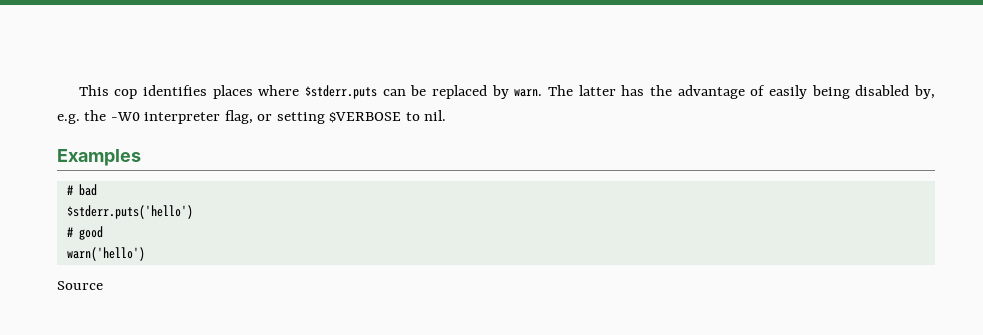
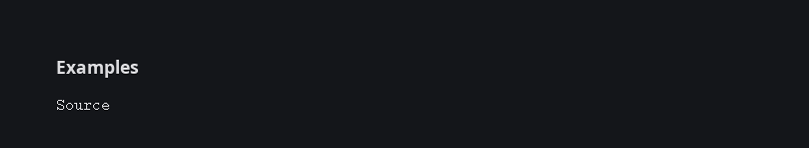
[78,85,935,99] [57,110,447,124] [57,149,141,166] [66,184,97,196] [66,205,193,219] [66,226,103,240] [66,247,145,261] This cop identifies places where $stderr.puts can be replaced by warn. The latter has the advantage of easily being disabled by, e.g. the -W0 interpreter flag, or setting $VERBOSE to nil. // Examples // # bad // $stderr.puts('hello') // # good // warn('hello') -> [55,59,140,78] Examples

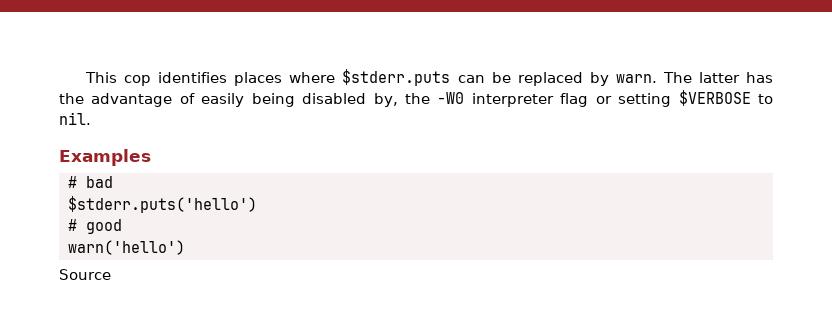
[55,59,140,78] Examples -> [85,69,774,86] [59,90,774,107] [59,112,91,125] [59,149,151,166] [67,176,113,188] [67,196,257,213] [67,219,122,234] [67,240,185,255] This cop identifies places where $stderr.puts can be replaced by warn. The latter has the advantage of easily being disabled by, the -W0 interpreter flag or setting $VERBOSE to nil. // Examples // # bad // $stderr.puts('hello') // # good // warn('hello')

